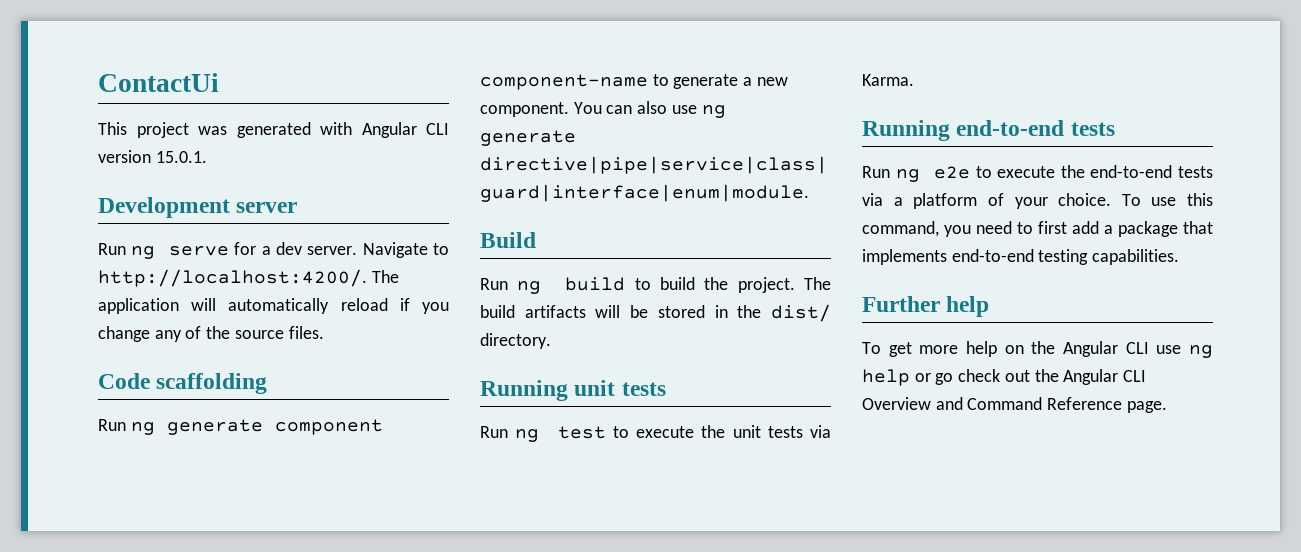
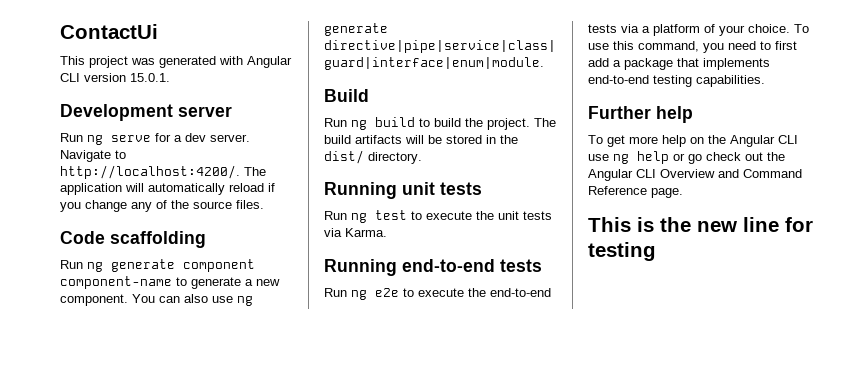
(1167, 407) none -> [588,217,813,232] [588,242,656,261] // This is the new line for testing

